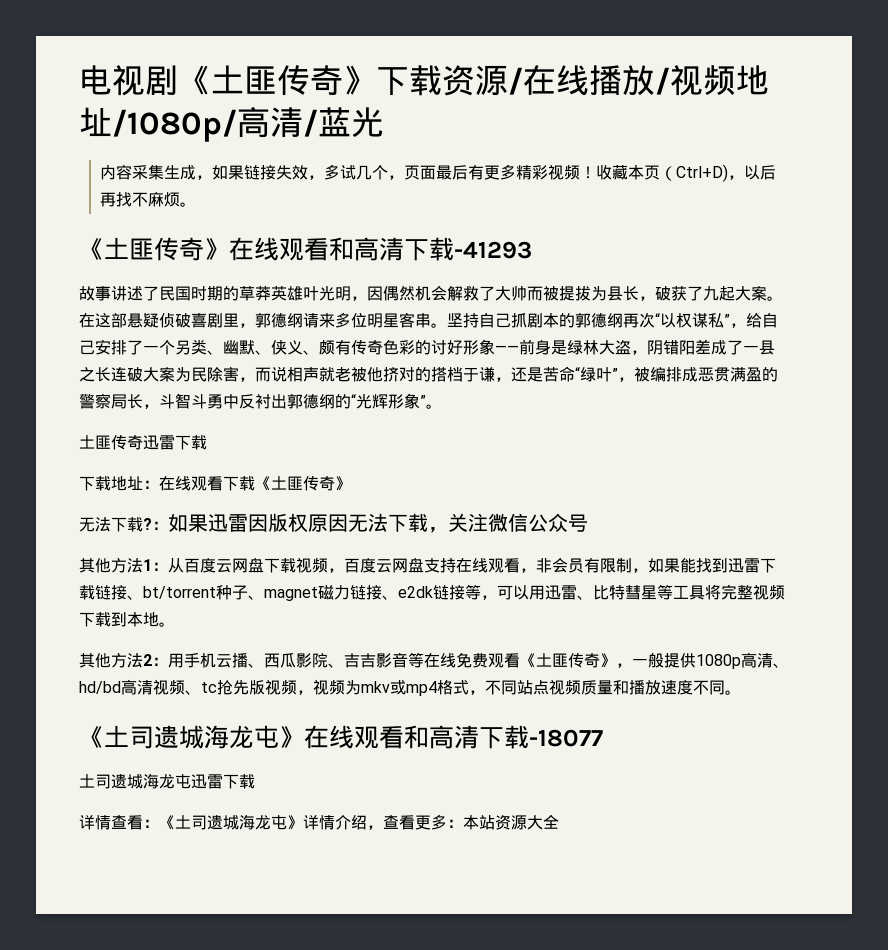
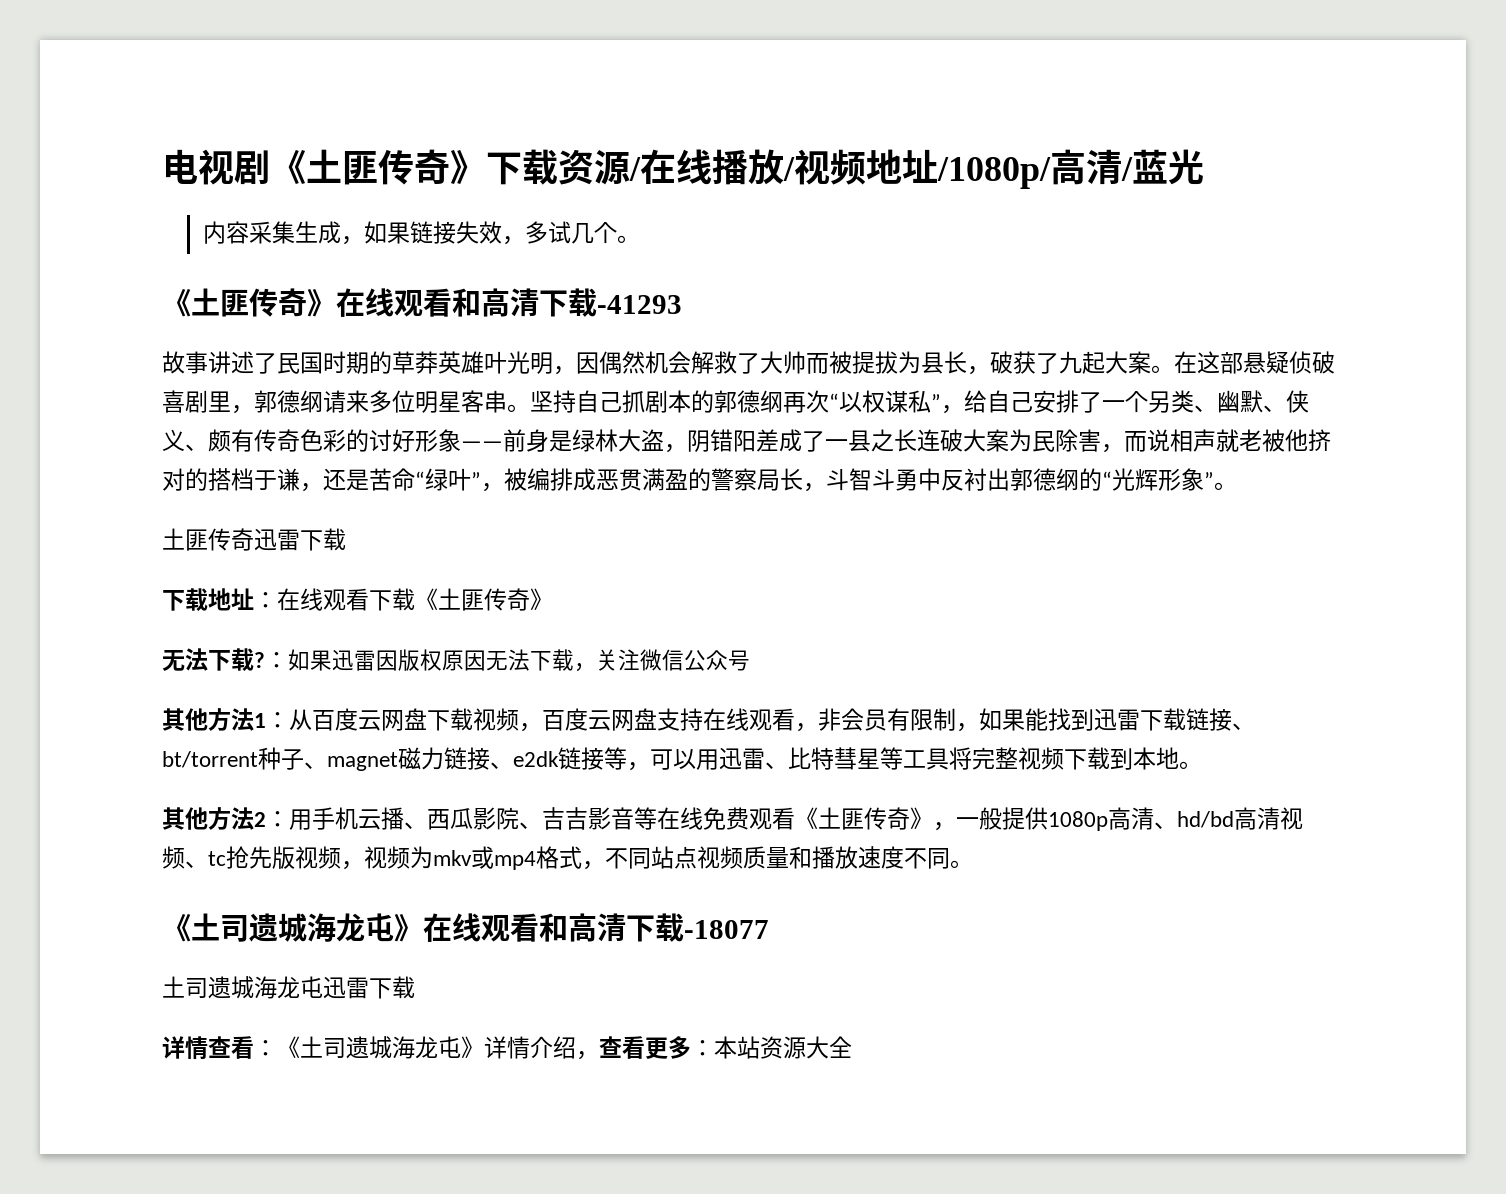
[387,164,776,182] [99,192,180,207] ，页面最后有更多精彩视频！收藏本页（Ctrl+D)，以后再找不麻烦 -> (617, 233) none

